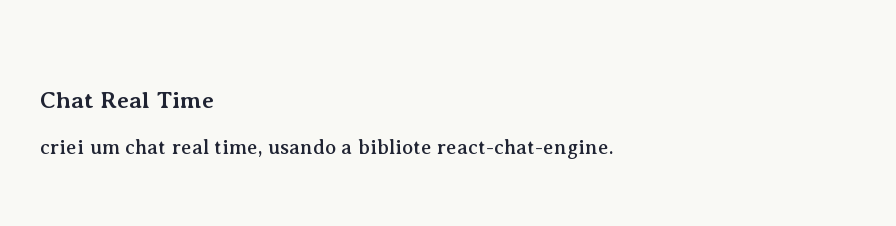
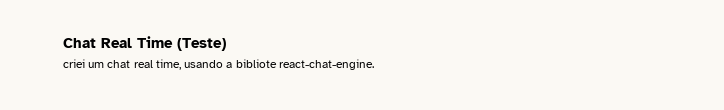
(214, 100) none -> [177,38,226,51] (Teste)

